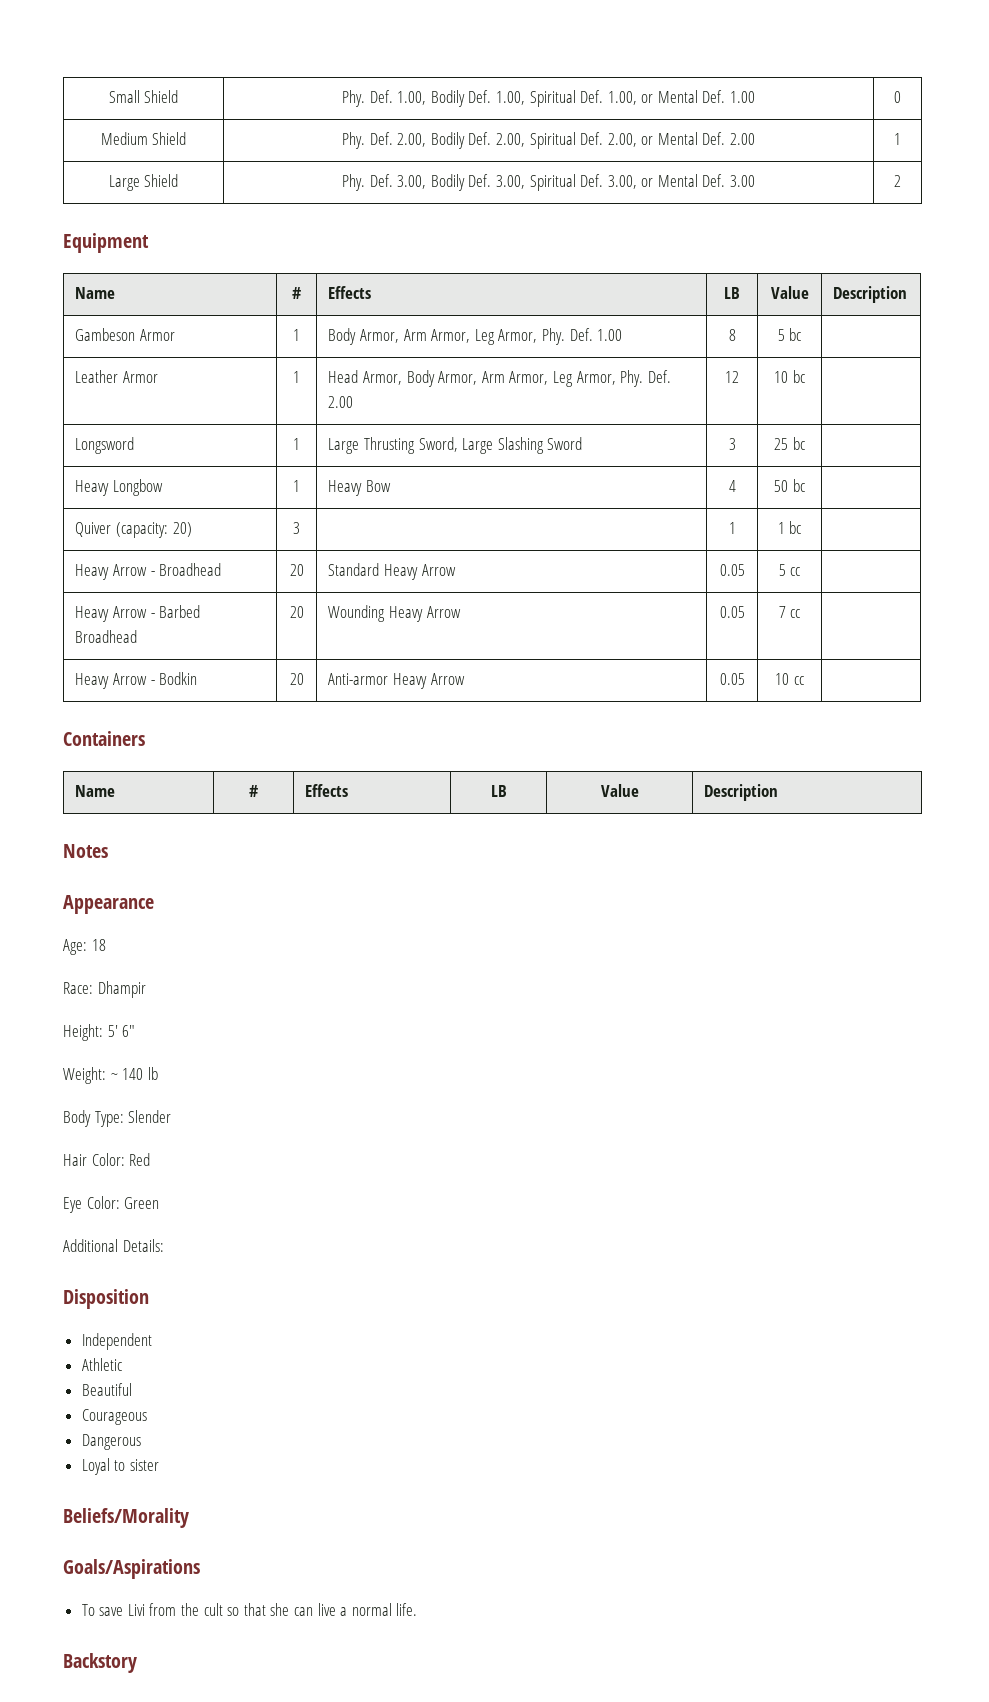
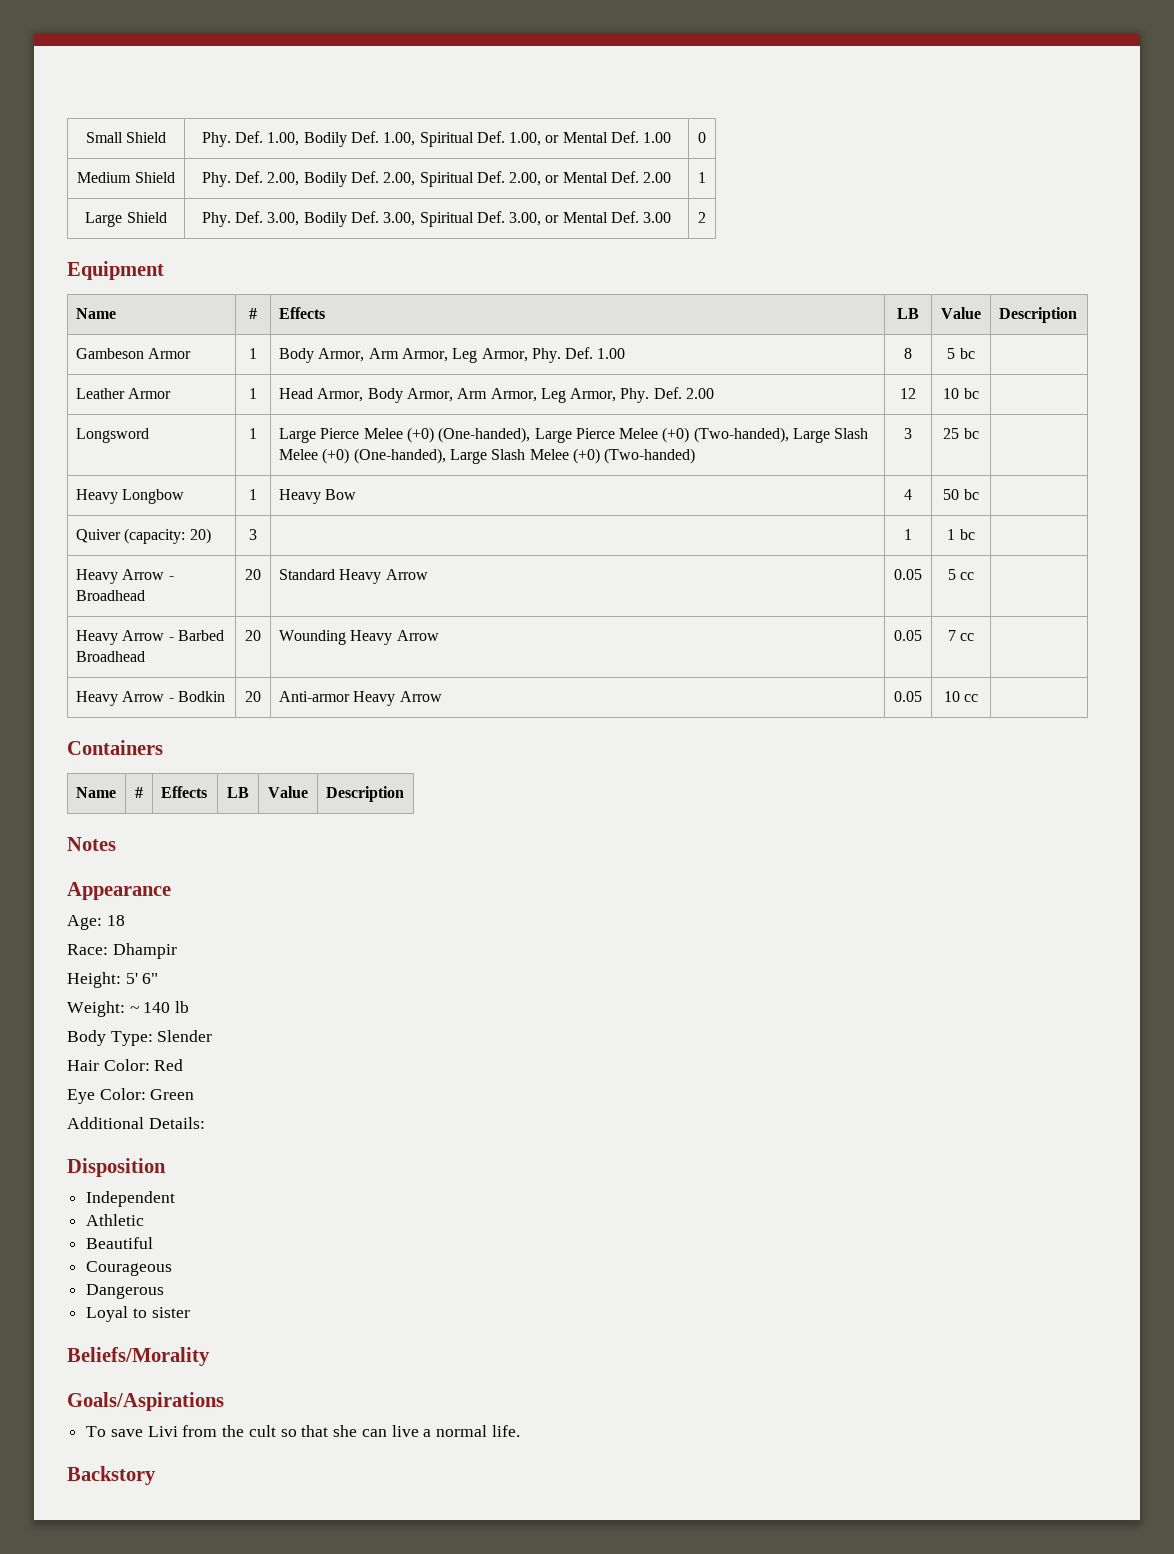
[364,437,583,454] Thrusting Sword, Large Slashing Sword -> [320,427,869,443] [278,448,696,464] Pierce Melee (+0) (One-handed), Large Pierce Melee (+0) (Two-handed), Large Slash Melee (+0) (One-handed), Large Slash Melee (+0) (Two-handed)

